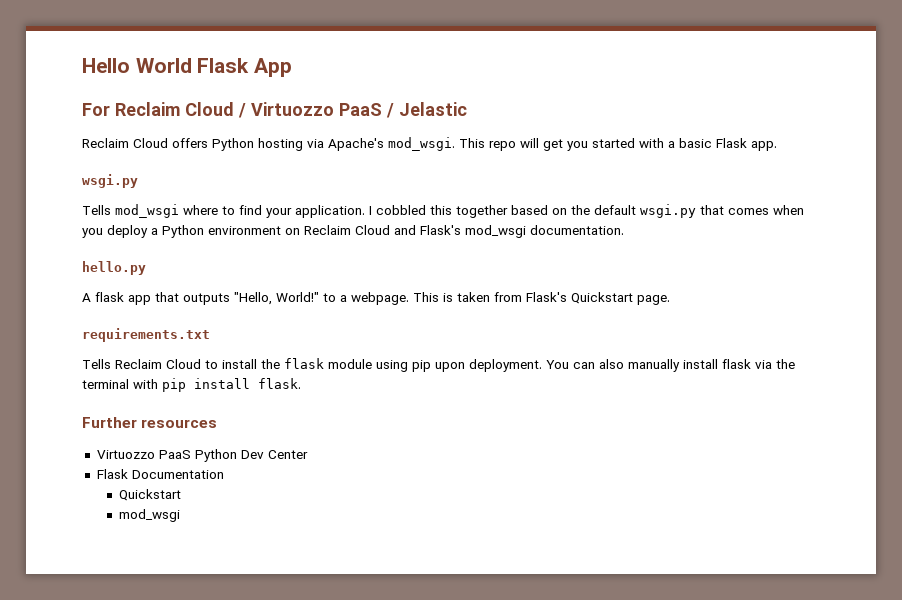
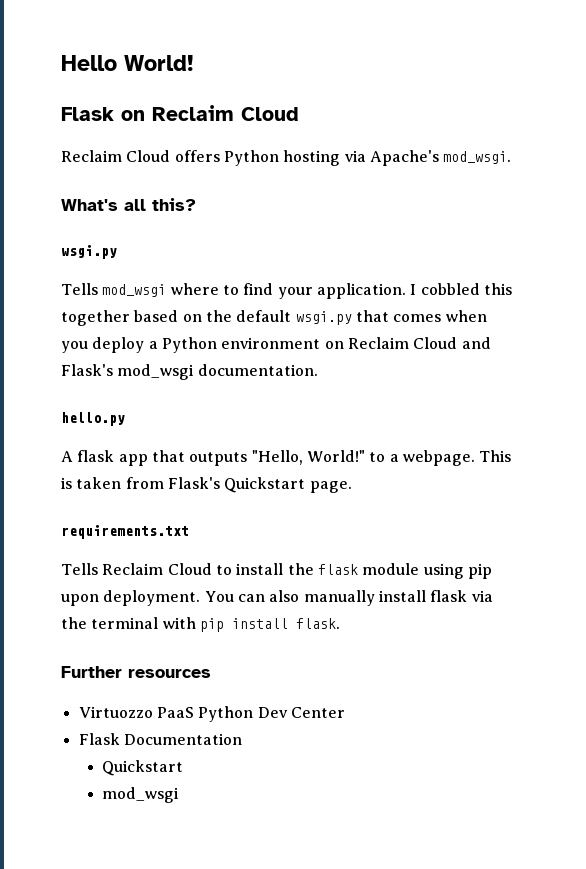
[135,58,293,77] [82,102,467,118] World Flask App // For Reclaim Cloud / Virtuozzo PaaS / Jelastic -> [124,55,194,71] [61,105,299,121] World! // Flask on Reclaim Cloud
[459,138,777,151] This repo will get you started with a basic Flask app. -> [61,198,196,211] // What's all this?

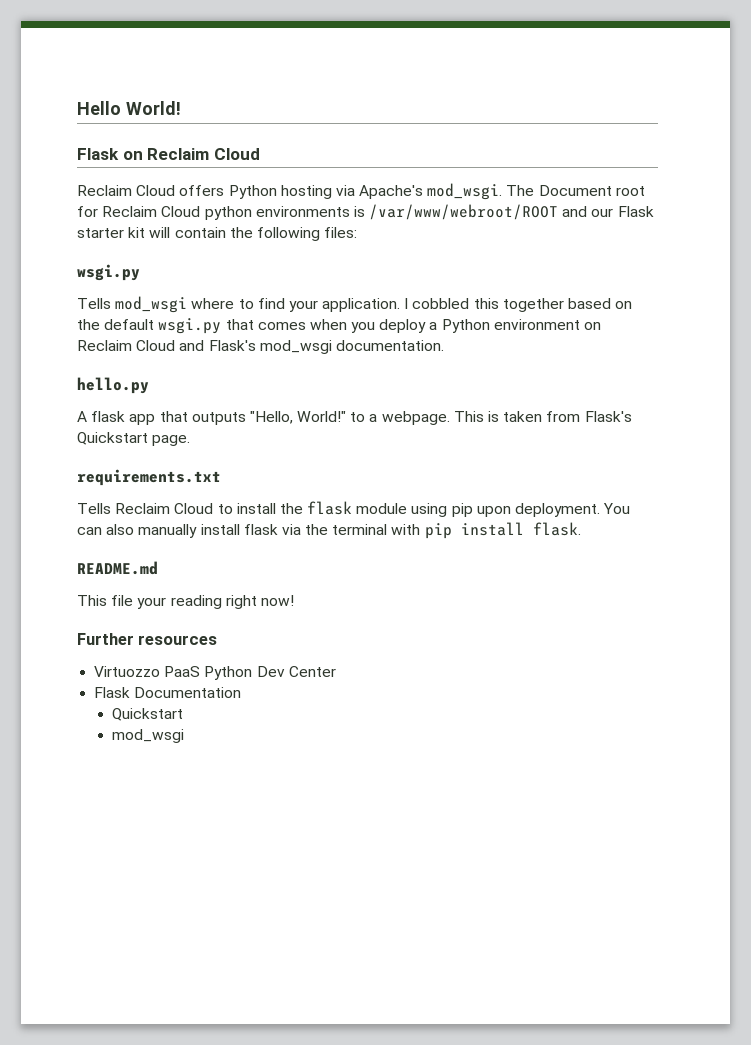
[61,198,196,211] // What's all this? -> [506,185,645,196] [77,204,654,220] [77,227,358,241] The Document root for Reclaim Cloud python environments is /var/www/webroot/ROOT and our Flask starter kit will contain the following files:
(340, 623) none -> [77,561,158,575] [77,595,294,609] // README.md // This file your reading right now!

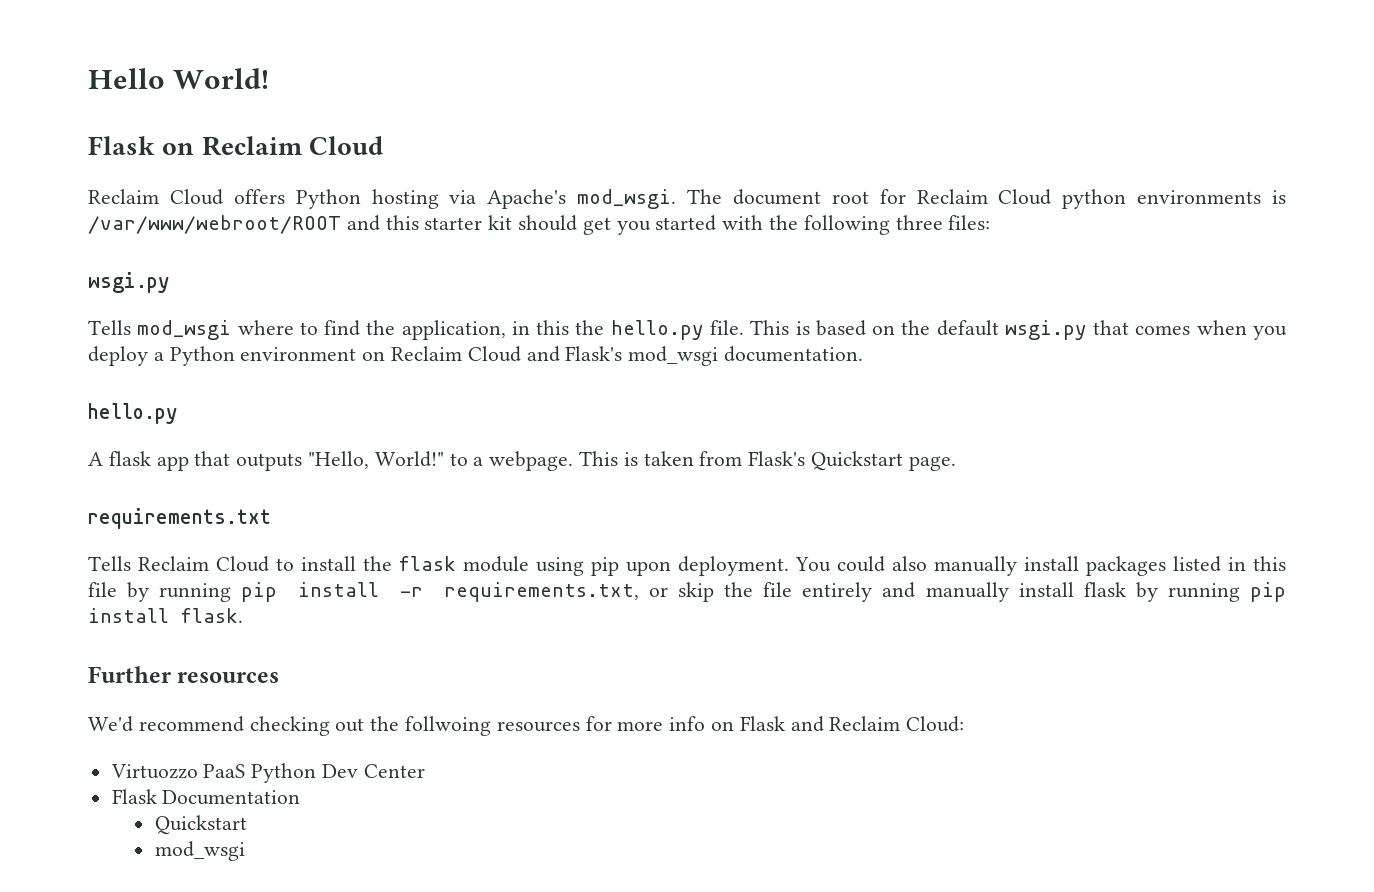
[538,185,612,196] Document -> [732,189,821,205] document
[591,206,654,217] [77,227,226,238] our Flask starter kit will contain -> [385,215,764,235] this starter kit should get you started with
(320, 234) none -> [895,215,943,230] three
[288,298,564,312] your application. I cobbled this together -> [366,320,810,340] the application, in this the hello.py file. This is
[77,527,102,535] can -> [837,556,885,572] could
[243,522,581,539] [77,561,158,575] [77,595,294,609] [77,633,218,645] flask via the terminal with pip install flask. // README.md // This file your reading right now! // Further resources -> [1086,556,1286,576] [88,582,1287,602] [88,608,243,623] [88,666,280,683] [88,716,965,736] packages listed in this file by running pip install -r requirements.txt, or skip the file entirely and manually install flask by running pip install flask. // Further resources // We'd recommend checking out the follwoing resources for more info on Flask and Reclaim Cloud:

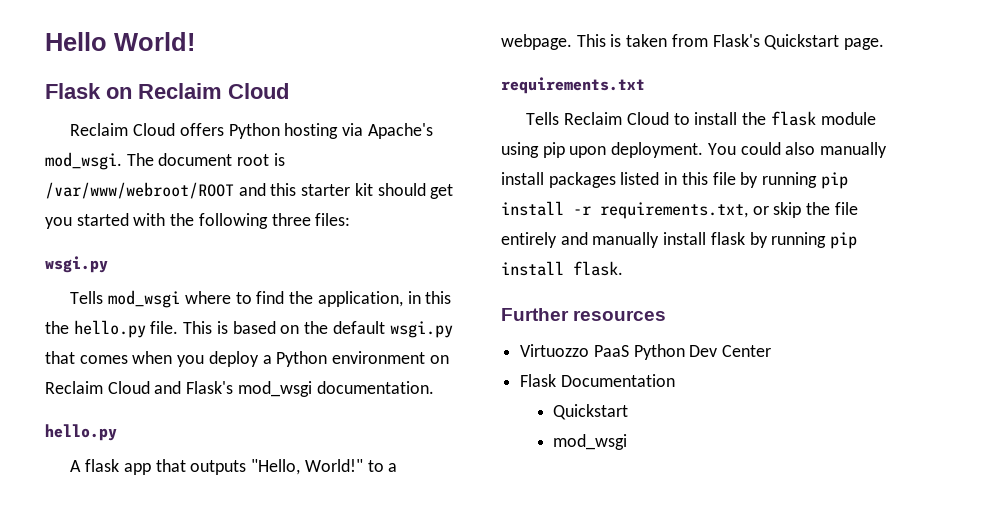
[879,189,1262,209] for Reclaim Cloud python environments -> (270, 160) none
[88,716,965,736] // We'd recommend checking out the follwoing resources for more info on Flask and Reclaim Cloud: -> (667, 315) none

